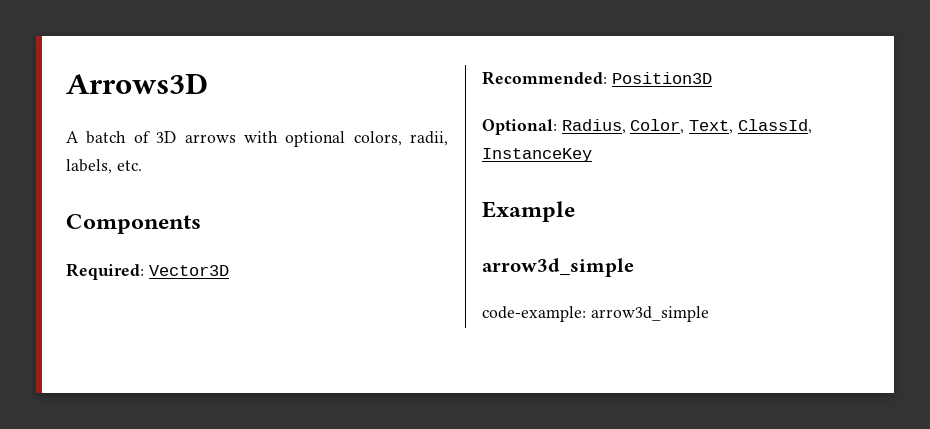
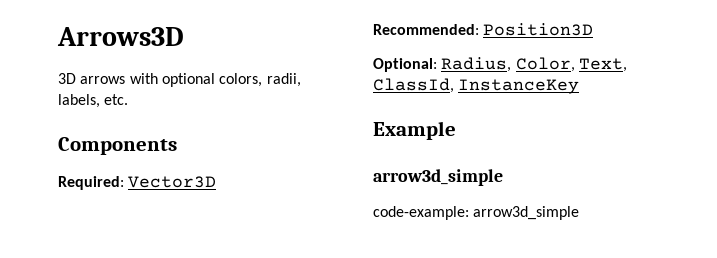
[66,131,150,144] A batch of -> (184, 36) none

